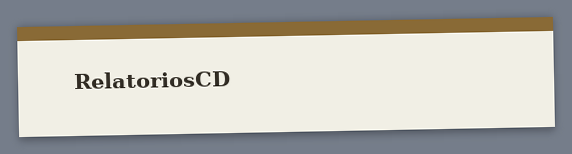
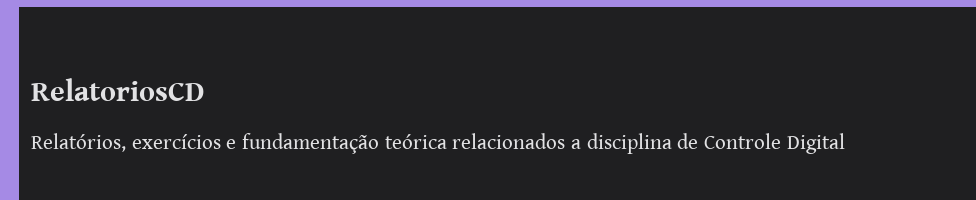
(231, 80) none -> [31,133,845,154] // Relatórios, exercícios e fundamentação teórica relacionados a disciplina de Controle Digital

